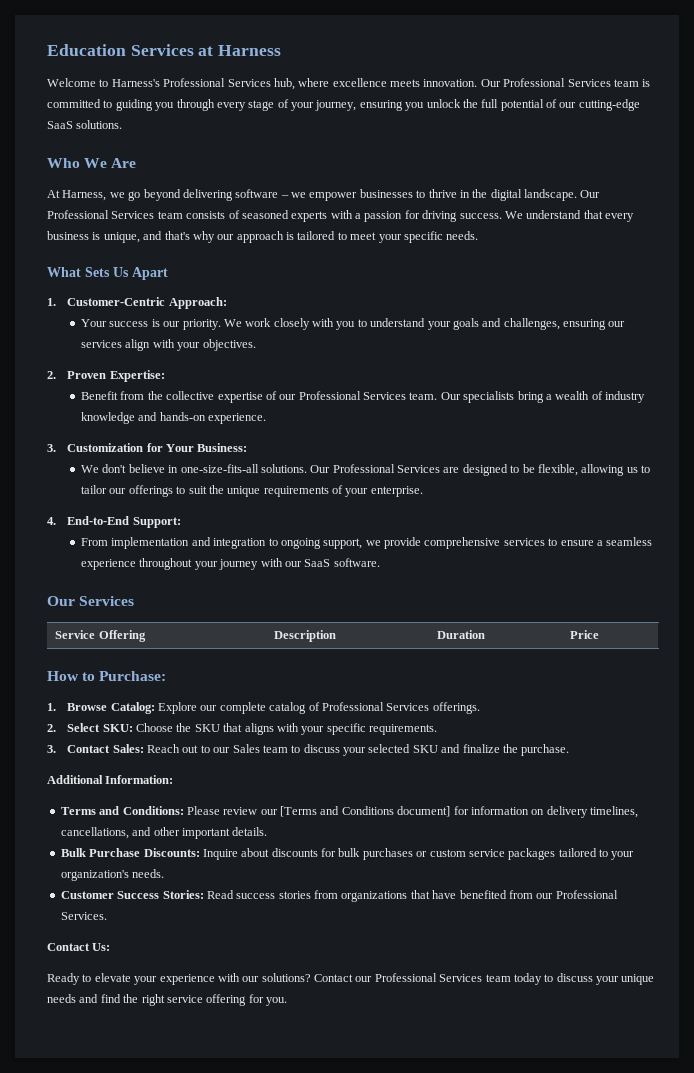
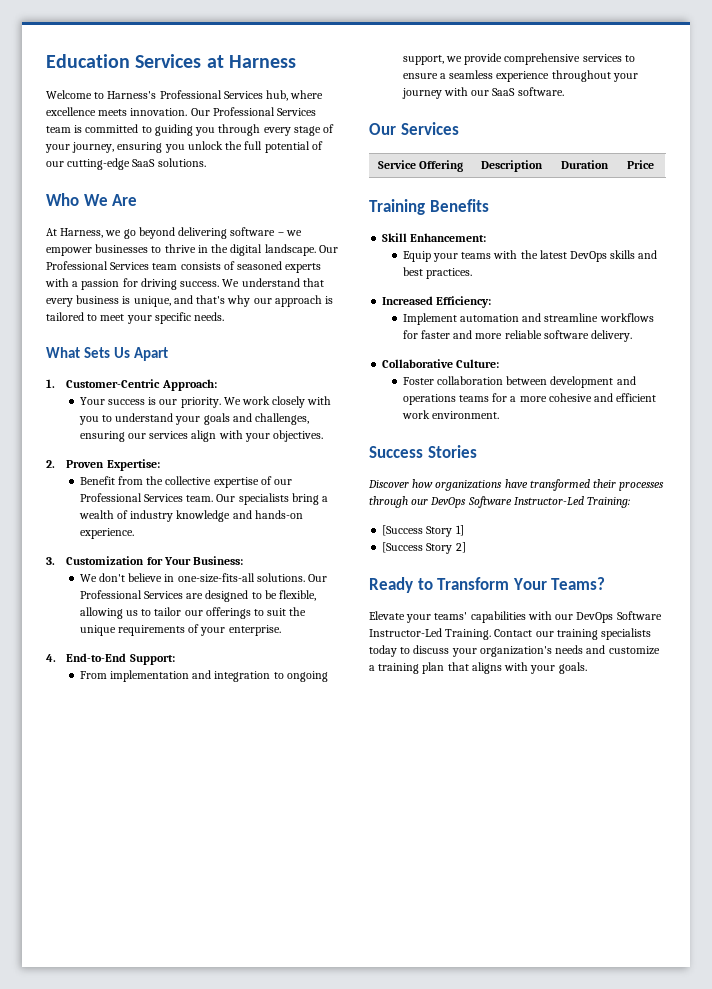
[47,671,167,681] [47,702,480,714] [47,723,438,735] [47,744,570,756] [47,775,174,784] [60,806,638,818] [60,827,268,839] [60,848,635,860] [60,869,165,881] [60,890,618,902] [60,912,107,920] [47,943,111,951] [47,973,655,985] [47,994,287,1006] How to Purchase: // 1. Browse Catalog: Explore our complete catalog of Professional Services offerings. // 2. Select SKU: Choose the SKU that aligns with your specific requirements. // 3. Contact Sales: Reach out to our Sales team to discuss your selected SKU and finalize the purchase. // Additional Information: // Terms and Conditions: Please review our [Terms and Conditions document] for information on delivery timelines, cancellations, and other important details. // Bulk Purchase Discounts: Inquire about discounts for bulk purchases or custom service packages tailored to your organization's needs. // Customer Success Stories: Read success stories from organizations that have benefited from our Professional Services. // Contact Us: // Ready to elevate your experience with our solutions? Contact our Professional Services team today to discuss your unique needs and find the right service offering for you. -> [369,199,489,215] [382,233,487,242] [402,250,658,262] [402,267,472,279] [382,296,492,308] [402,313,654,325] [402,330,632,342] [382,359,500,368] [402,376,636,388] [402,393,657,405] [401,410,499,419] [369,445,477,458] [368,479,665,491] [369,496,631,508] [382,525,464,537] [382,542,466,554] [369,577,606,593] [369,611,662,623] [369,628,652,640] [369,645,660,657] [369,662,587,674] Training Benefits // Skill Enhancement: // Equip your teams with the latest DevOps skills and best practices. // Increased Efficiency: // Implement automation and streamline workflows for faster and more reliable software delivery. // Collaborative Culture: // Foster collaboration between development and operations teams for a more cohesive and efficient work environment. // Success Stories // Discover how organizations have transformed their processes through our DevOps Software Instructor-Led Training: // [Success Story 1] // [Success Story 2] // Ready to Transform Your Teams? // Elevate your teams' capabilities with our DevOps Software Instructor-Led Training. Contact our training specialists today to discuss your organization's needs and customize a training plan that aligns with your goals.

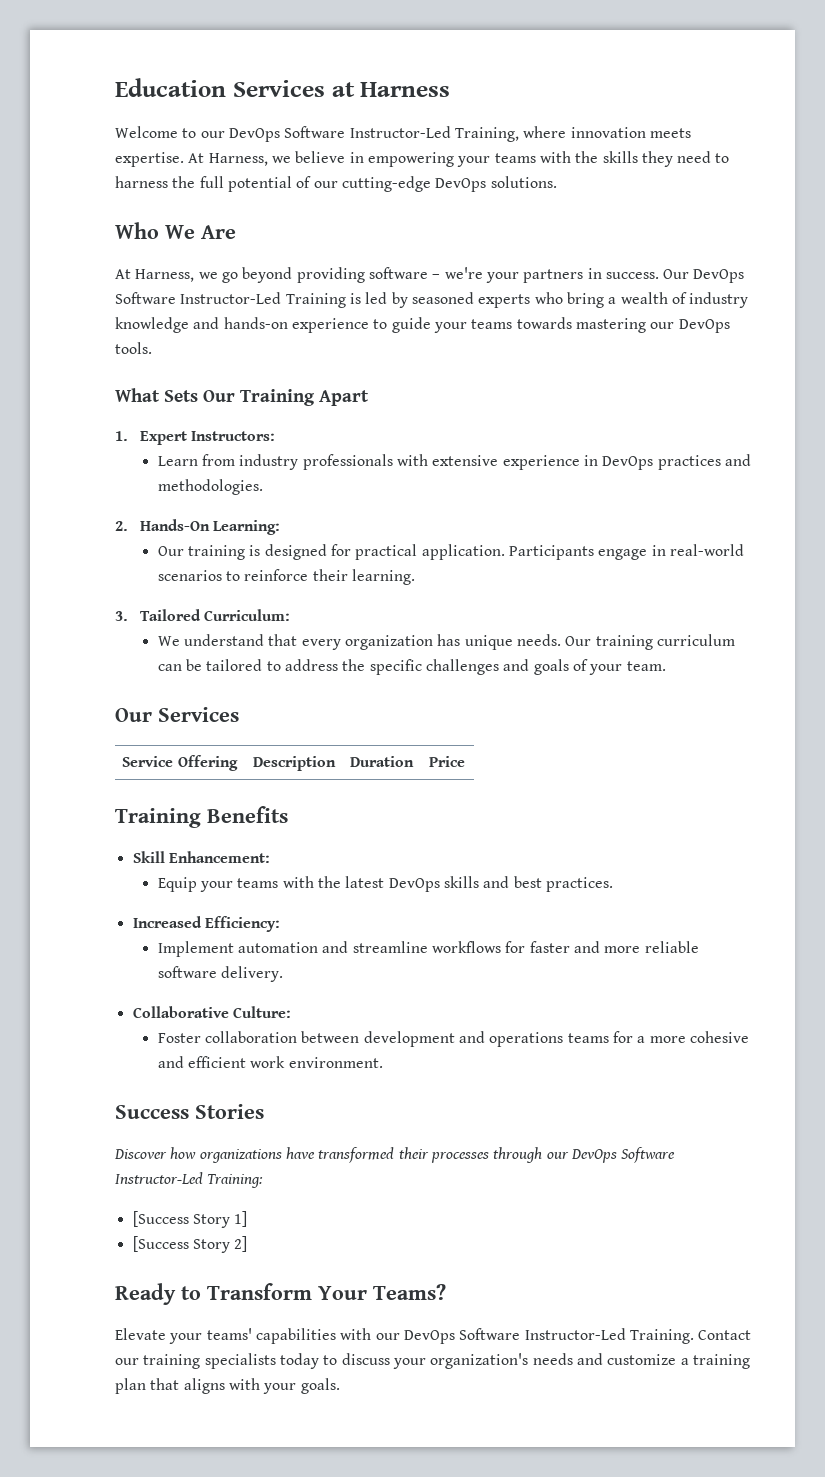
[107,90,324,101] [46,107,317,116] [46,124,335,136] [45,141,223,153] Harness's Professional Services hub, where excellence meets innovation. Our Professional Services team is committed to guiding you through every stage of your journey, ensuring you unlock -> [200,126,691,142] [115,151,730,167] [115,176,168,188] our DevOps Software Instructor-Led Training, where innovation meets expertise. At Harness, we believe in empowering your teams with the skills they need to harness
[132,159,156,167] SaaS -> [435,178,487,192] DevOps
[178,227,228,239] delivering -> [296,267,365,283] providing
[285,230,302,236] [46,244,338,256] [46,261,322,273] [45,278,324,290] [46,295,334,307] [46,312,225,324] [46,347,168,361] [46,379,217,391] [79,396,332,408] [78,413,309,425] [79,430,323,442] [46,459,160,471] [79,476,292,488] [79,493,289,505] we empower businesses to thrive in the digital landscape. Our Professional Services team consists of seasoned experts with a passion for driving success. We understand that every business is unique, and that's why our approach is tailored to meet your specific needs. // What Sets Us Apart // 1. Customer-Centric Approach: // Your success is our priority. We work closely with you to understand your goals and challenges, ensuring our services align with your objectives. // 2. Proven Expertise: // Benefit from the collective expertise of our Professional Services team. Our specialists -> [444,267,745,283] [115,292,563,308] we're your partners in success. Our DevOps Software Instructor-Led Training is led by seasoned experts who
[79,528,134,539] [46,556,244,565] [79,573,327,583] [79,590,316,602] [79,607,307,619] [79,624,281,636] [46,653,175,665] [79,670,328,682] [402,53,635,65] [402,70,638,82] [401,87,564,99] experience. // 3. Customization for Your Business: // We don't believe in one-size-fits-all solutions. Our Professional Services are designed to be flexible, allowing us to tailor our offerings to suit the unique requirements of your enterprise. // 4. End-to-End Support: // From implementation and integration to ongoing support, we provide comprehensive services to ensure a seamless experience throughout your journey with our SaaS software. -> [291,317,730,333] [115,342,152,354] [115,388,369,406] [115,431,276,445] [157,454,751,470] [157,479,263,495] [115,519,281,535] [157,544,744,560] [157,569,416,585] [115,609,291,621] [157,634,735,650] [157,659,666,675] experience to guide your teams towards mastering our DevOps tools. // What Sets Our Training Apart // 1. Expert Instructors: // Learn from industry professionals with extensive experience in DevOps practices and methodologies. // 2. Hands-On Learning: // Our training is designed for practical application. Participants engage in real-world scenarios to reinforce their learning. // 3. Tailored Curriculum: // We understand that every organization has unique needs. Our training curriculum can be tailored to address the specific challenges and goals of your team.

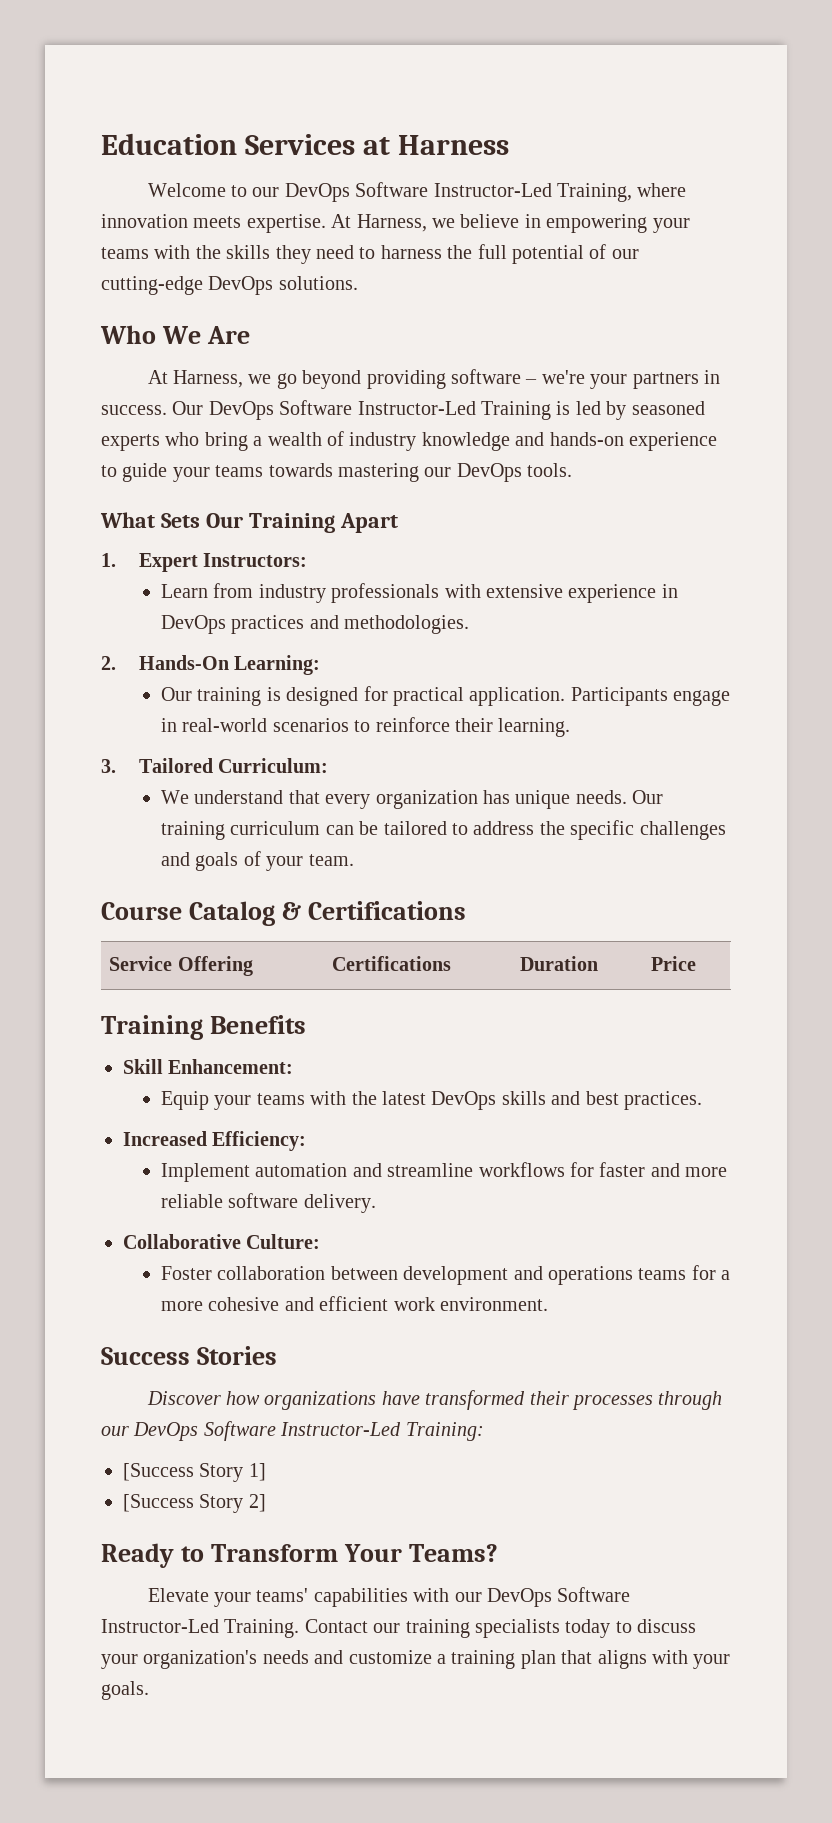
[115,707,239,722] Our Services -> [101,901,466,926] Course Catalog & Certifications
[253,756,337,771] Description -> [332,956,452,971] Certifications

